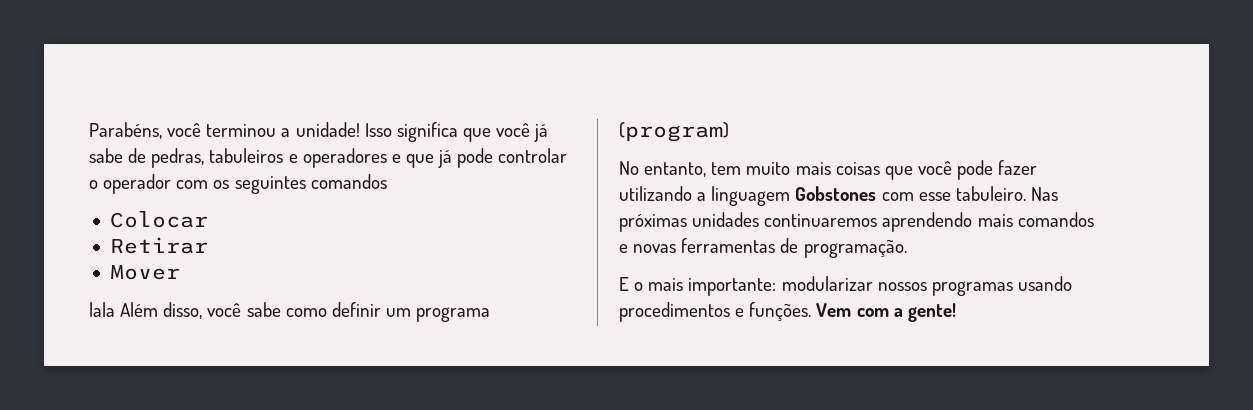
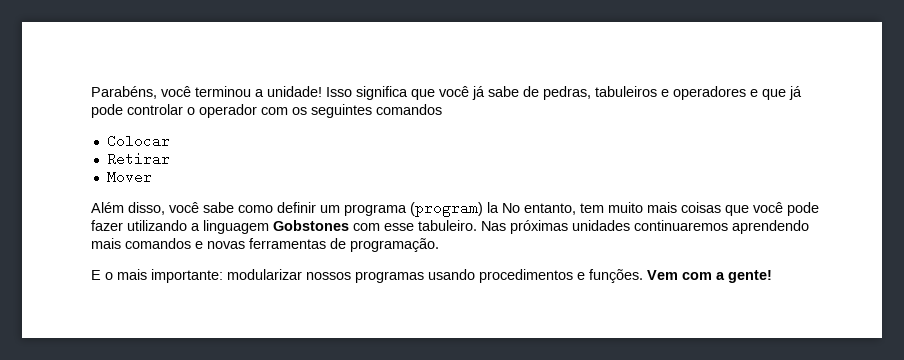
[89,302,115,317] lala -> (152, 177) none
(729, 132) // -> [487,202,499,213] la

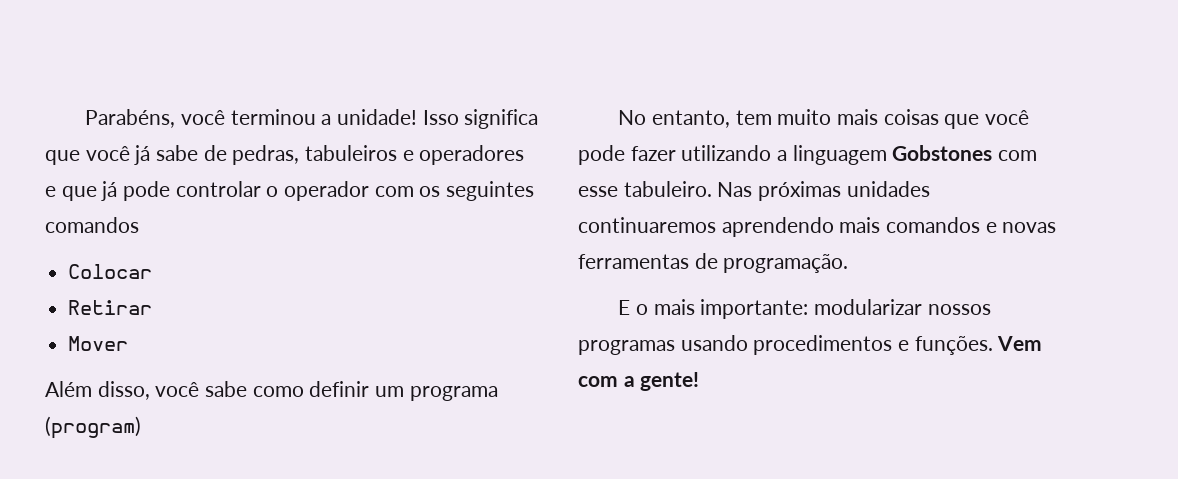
[487,202,499,213] la -> (141, 427) //

